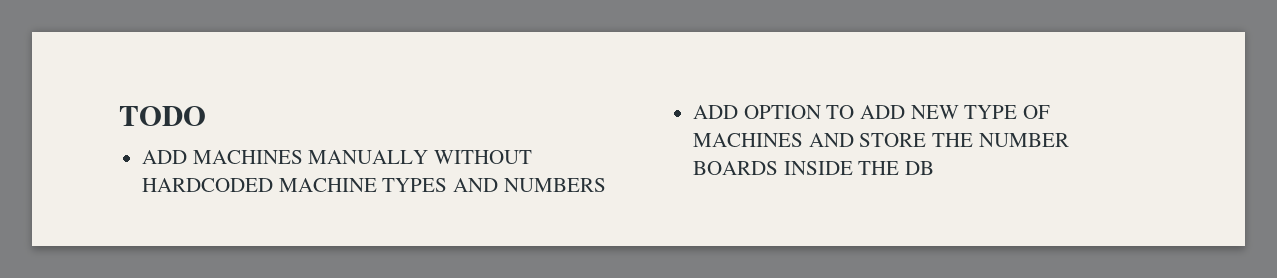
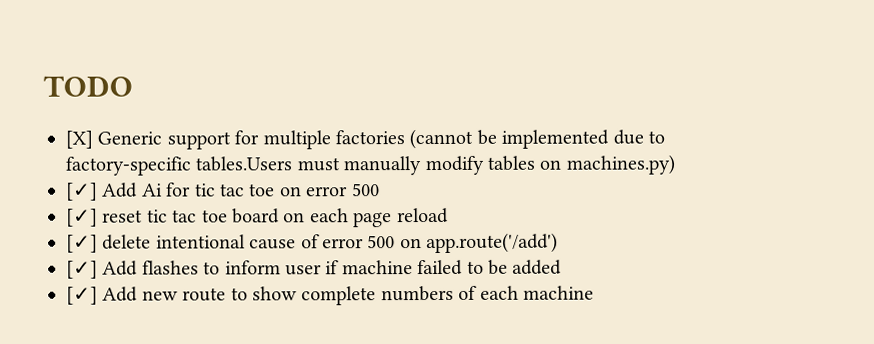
[142,150,533,164] [142,178,606,192] [693,105,1051,119] [693,133,1069,147] [693,161,935,175] ADD MACHINES MANUALLY WITHOUT HARDCODED MACHINE TYPES AND NUMBERS // ADD OPTION TO ADD NEW TYPE OF MACHINES AND STORE THE NUMBER BOARDS INSIDE THE DB -> [65,128,665,150] [65,154,676,176] [66,182,380,201] [66,207,449,228] [66,232,559,254] [66,259,563,279] [66,285,594,306] [Χ] Generic support for multiple factories (cannot be implemented due to factory-specific tables.Users must manually modify tables on machines.py) // [✓] Add Ai for tic tac toe on error 500 // [✓] reset tic tac toe board on each page reload // [✓] delete intentional cause of error 500 on app.route('/add') // [✓] Add flashes to inform user if machine failed to be added // [✓] Add new route to show complete numbers of each machine

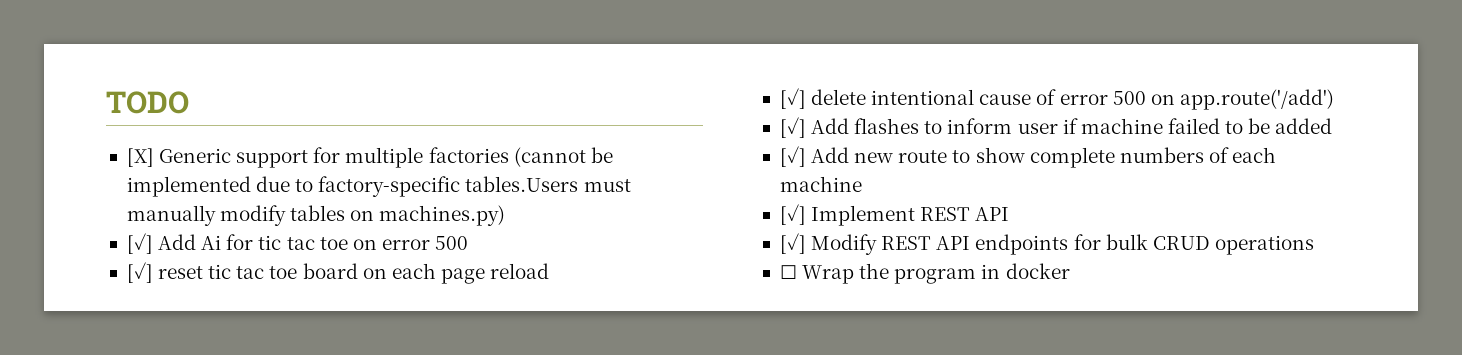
(594, 292) none -> [779,204,1010,226] [779,233,1314,255] [779,263,1070,284] // [✓] Implement REST API // [✓] Modify REST API endpoints for bulk CRUD operations // ☐ Wrap the program in docker

